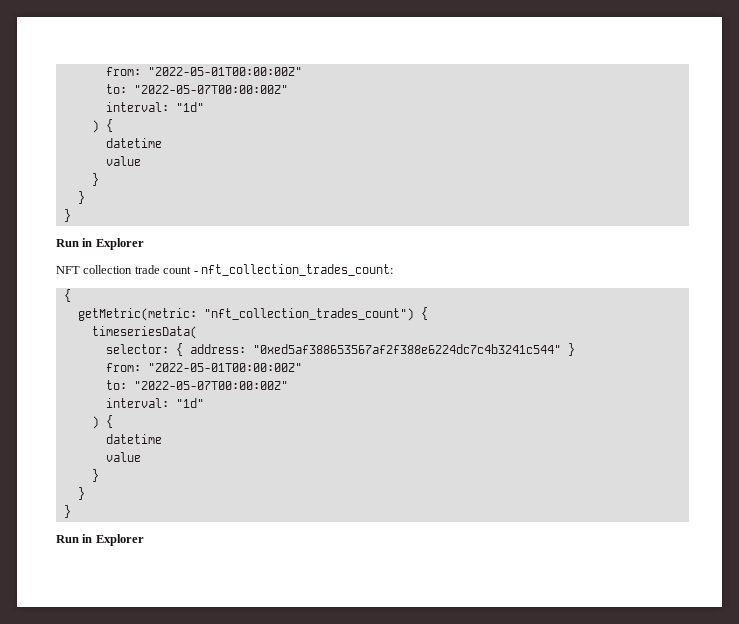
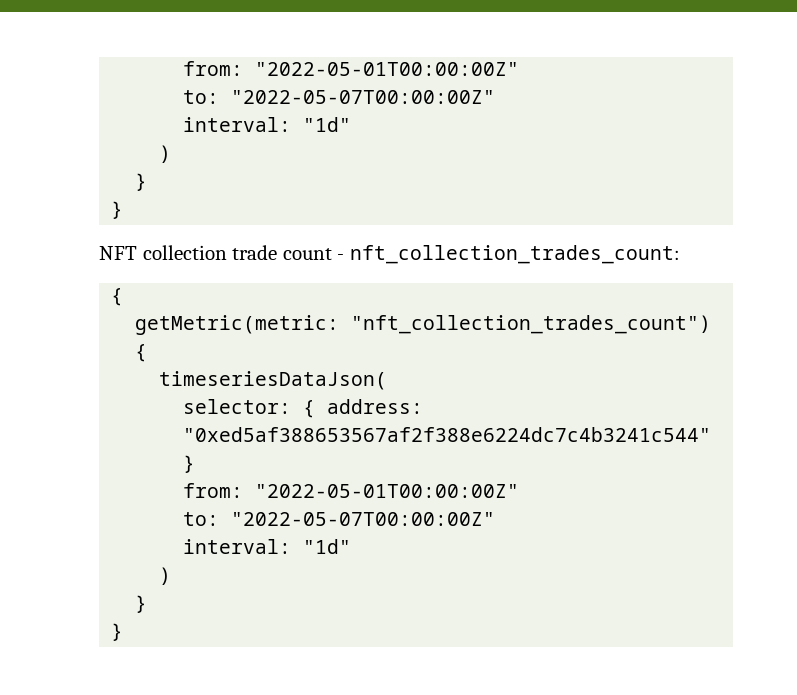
[105,67,302,76] [105,84,288,94] [105,102,204,112] [91,119,113,133] [105,138,162,148] [105,156,141,166] [91,173,99,186] [77,191,85,204] [63,209,71,222] [56,238,144,250] from: "2022-05-01T00:00:00Z" // to: "2022-05-07T00:00:00Z" // interval: "1d" // ) { // datetime // value // } // } // } // Run in Explorer -> [183,61,520,76] [183,90,496,104] [183,117,352,132] [159,145,172,163] [135,173,148,191] [111,201,124,219] from: "2022-05-01T00:00:00Z" // to: "2022-05-07T00:00:00Z" // interval: "1d" // ) // } // }
[91,326,197,339] timeseriesData( -> [159,371,388,390] timeseriesDataJson(
[105,415,113,428] [105,434,162,444] [105,452,141,462] [91,469,99,482] [77,487,85,500] [63,505,71,518] [56,534,144,546] { // datetime // value // } // } // } // Run in Explorer -> [135,595,148,613] [111,623,124,641] // } // }

